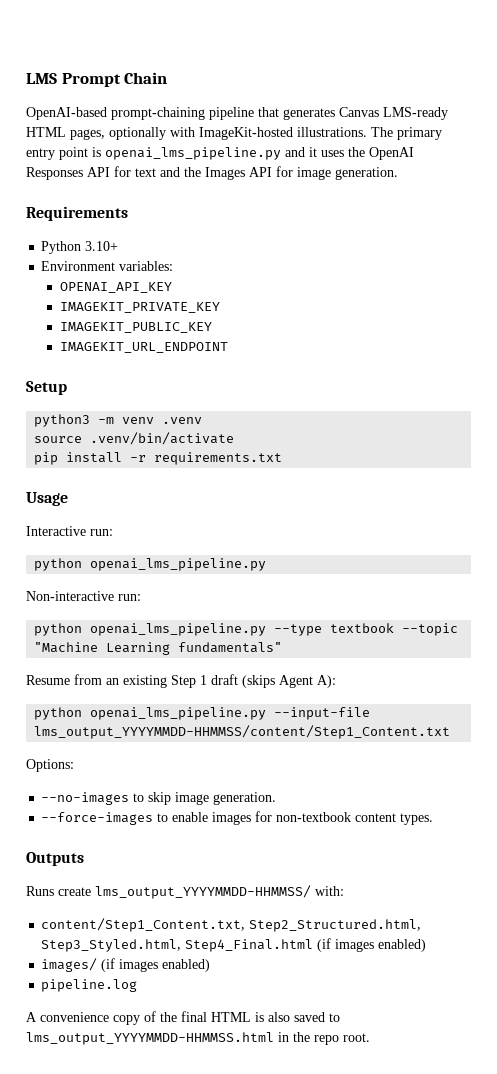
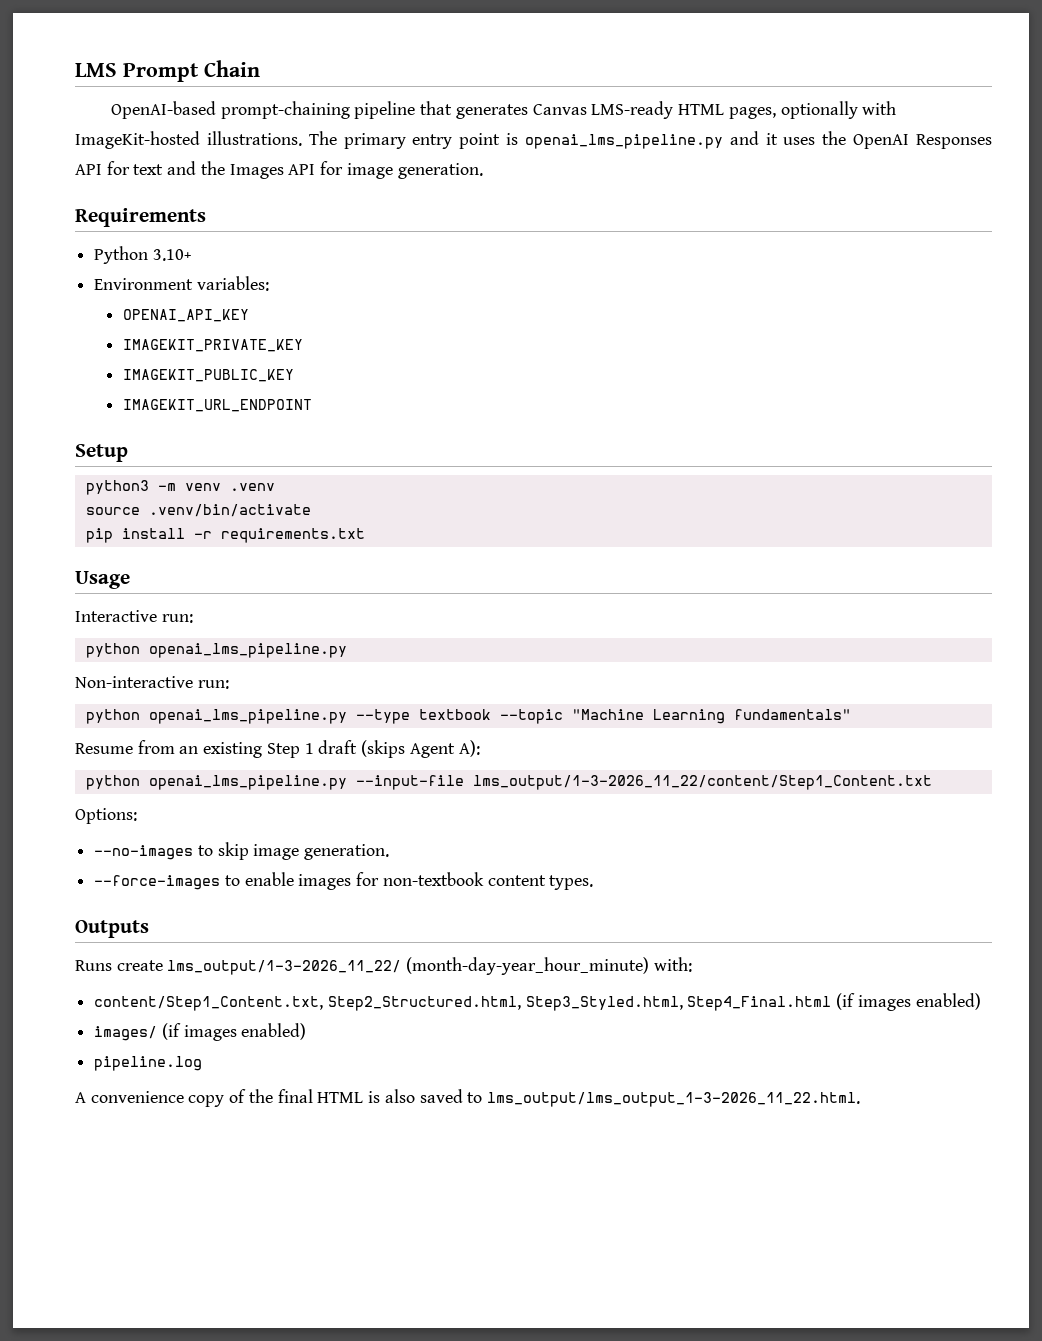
[34,725,451,739] lms_output_YYYYMMDD-HHMMSS/content/Step1_Content.txt -> [472,775,932,790] lms_output/1-3-2026_11_22/content/Step1_Content.txt
[95,885,311,899] lms_output_YYYYMMDD-HHMMSS/ -> [167,957,650,975] lms_output/1-3-2026_11_22/ (month-day-year_hour_minute)
[26,1032,370,1045] lms_output_YYYYMMDD-HHMMSS.html in the repo root. -> [486,1092,860,1107] lms_output/lms_output_1-3-2026_11_22.html.

